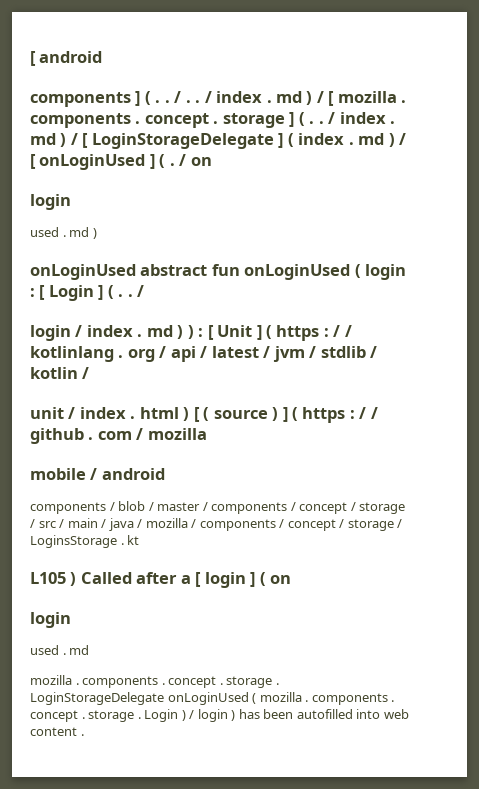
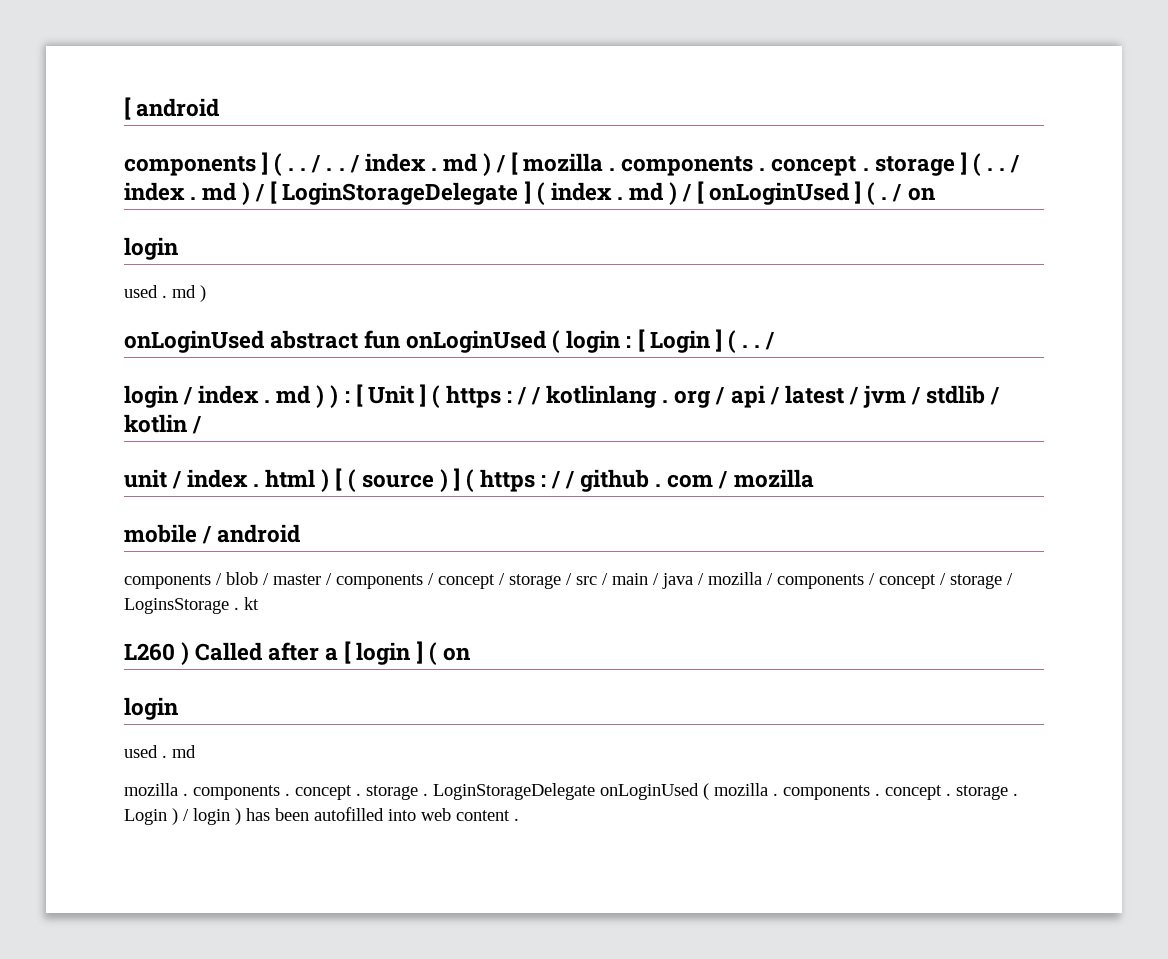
[30,572,66,584] L105 -> [124,643,175,661] L260

